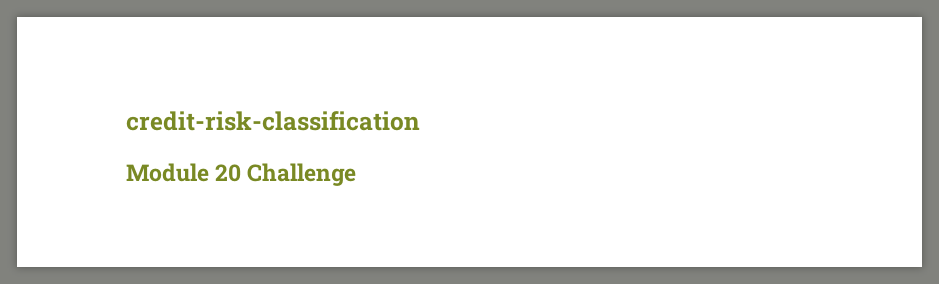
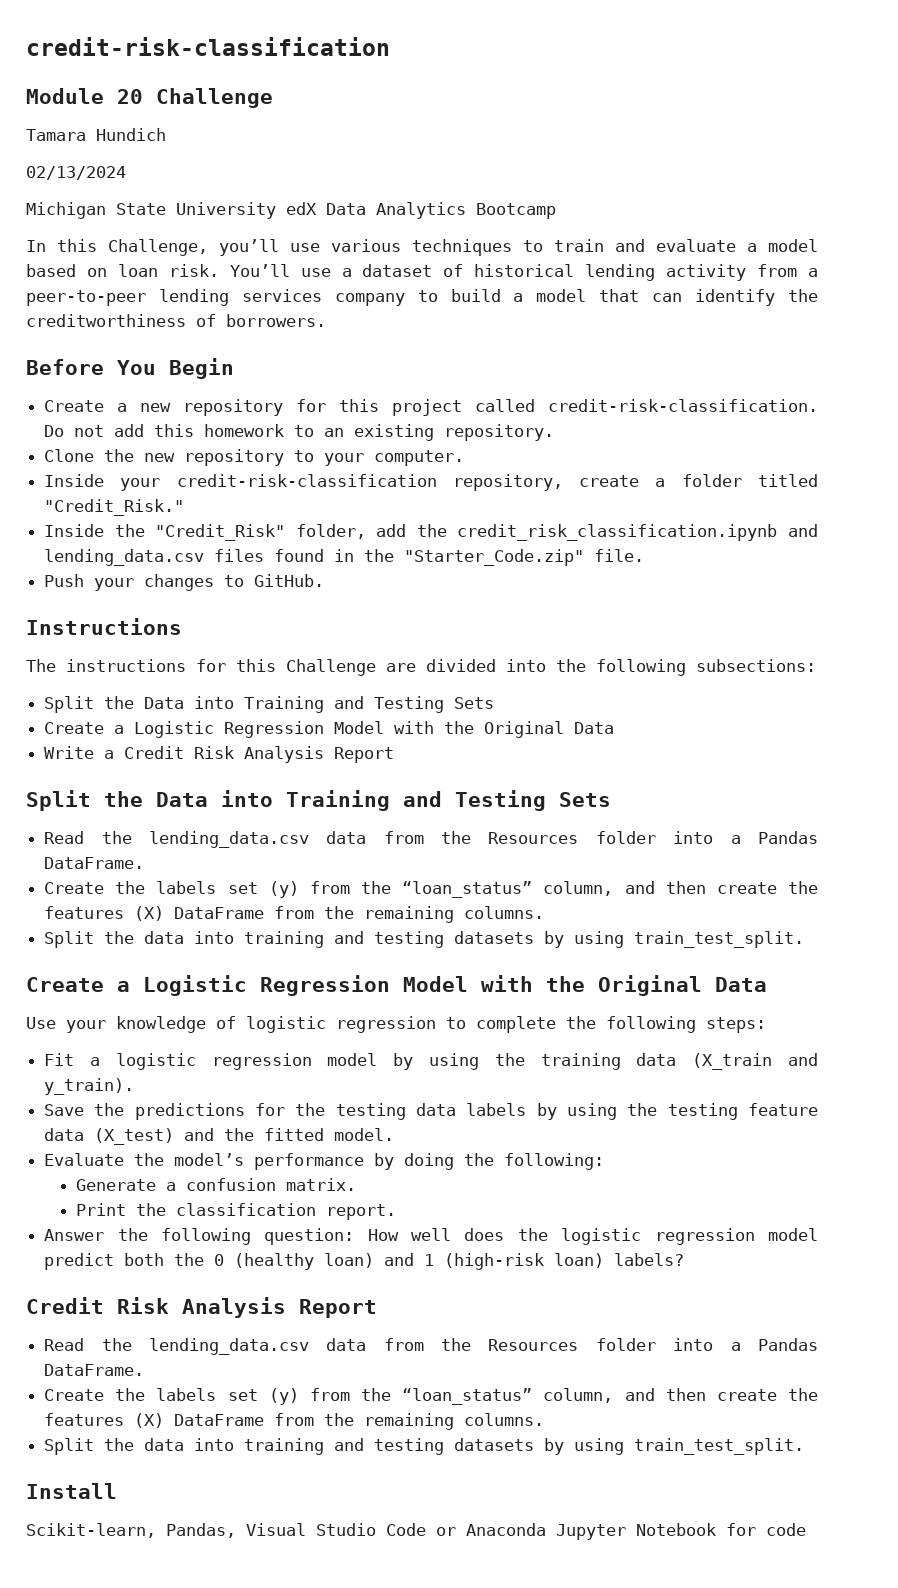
(357, 174) none -> [26,128,166,141] [26,166,126,180] [26,202,556,219] [26,239,818,256] [26,264,818,281] [26,289,818,306] [26,314,326,327] [26,358,234,379] [44,399,818,416] [44,424,555,441] [44,449,465,466] [44,474,819,491] [44,499,185,516] [44,524,818,541] [44,549,645,566] [44,574,325,591] [26,618,182,635] [26,659,816,676] [44,696,495,713] [44,721,615,738] [44,746,395,763] [26,790,611,811] [44,831,818,848] [44,857,145,869] [44,881,819,898] [44,906,545,923] [44,931,805,948] [26,975,767,996] [26,1016,766,1033] [44,1053,818,1070] [44,1078,135,1095] [44,1103,818,1120] [44,1128,395,1145] [44,1153,605,1170] [75,1178,356,1191] [75,1203,396,1220] [44,1228,818,1245] [44,1253,685,1270] [26,1297,377,1318] [44,1338,818,1355] [44,1364,145,1376] [44,1388,819,1405] [44,1413,545,1430] [44,1438,805,1455] [26,1483,117,1499] [26,1523,806,1540] // Tamara Hundich // 02/13/2024 // Michigan State University edX Data Analytics Bootcamp // In this Challenge, you’ll use various techniques to train and evaluate a model based on loan risk. You’ll use a dataset of historical lending activity from a peer-to-peer lending services company to build a model that can identify the creditworthiness of borrowers. // Before You Begin // Create a new repository for this project called credit-risk-classification. Do not add this homework to an existing repository. // Clone the new repository to your computer. // Inside your credit-risk-classification repository, create a folder titled "Credit_Risk." // Inside the "Credit_Risk" folder, add the credit_risk_classification.ipynb and lending_data.csv files found in the "Starter_Code.zip" file. // Push your changes to GitHub. // Instructions // The instructions for this Challenge are divided into the following subsections: // Split the Data into Training and Testing Sets // Create a Logistic Regression Model with the Original Data // Write a Credit Risk Analysis Report // Split the Data into Training and Testing Sets // Read the lending_data.csv data from the Resources folder into a Pandas DataFrame. // Create the labels set (y) from the “loan_status” column, and then create the features (X) DataFrame from the remaining columns. // Split the data into training and testing datasets by using train_test_split. // Create a Logistic Regression Model with the Original Data // Use your knowledge of logistic regression to complete the following steps: // Fit a logistic regression model by using the training data (X_train and y_train). // Save the predictions for the testing data labels by using the testing feature data (X_test) and the fitted model. // Evaluate the model’s performance by doing the following: // Generate a confusion matrix. // Print the classification report. // Answer the following question: How well does the logistic regression model predict both the 0 (healthy loan) and 1 (high-risk loan) labels? // Credit Risk Analysis Report // Read the lending_data.csv data from the Resources folder into a Pandas DataFrame. // Create the labels set (y) from the “loan_status” column, and then create the features (X) DataFrame from the remaining columns. // Split the data into training and testing datasets by using train_test_split. // Install // Scikit-learn, Pandas, Visual Studio Code or Anaconda Jupyter Notebook for code

